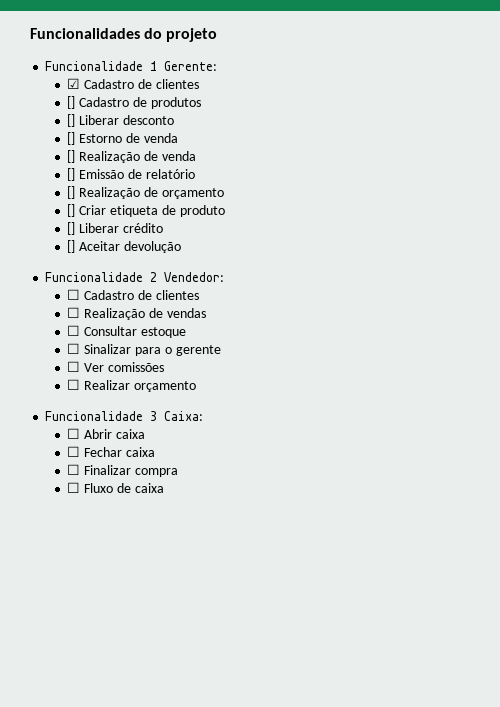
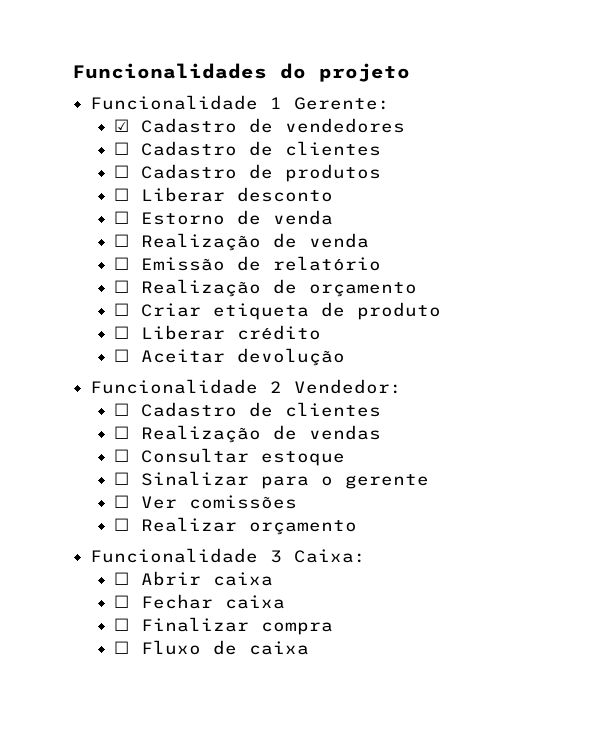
[155,79,199,89] [67,96,76,109] clientes // [] -> [285,118,406,133] [114,141,382,156] [114,165,130,178] vendedores // ☐ Cadastro de clientes // ☐
[67,114,76,127] [] -> [114,188,130,201] ☐
[67,132,76,145] [] -> [114,211,130,224] ☐
[67,150,76,163] [] -> [114,234,130,247] ☐
[67,168,76,181] [] -> [114,257,130,270] ☐
[67,186,76,199] [] -> [114,280,130,293] ☐
[67,204,76,217] [] -> [114,303,130,316] ☐
[67,222,76,235] [] -> [114,326,130,339] ☐
[67,240,76,253] [] -> [114,349,130,362] ☐

